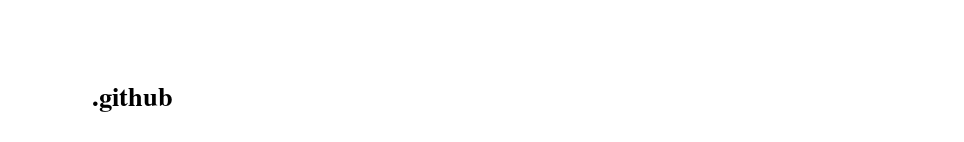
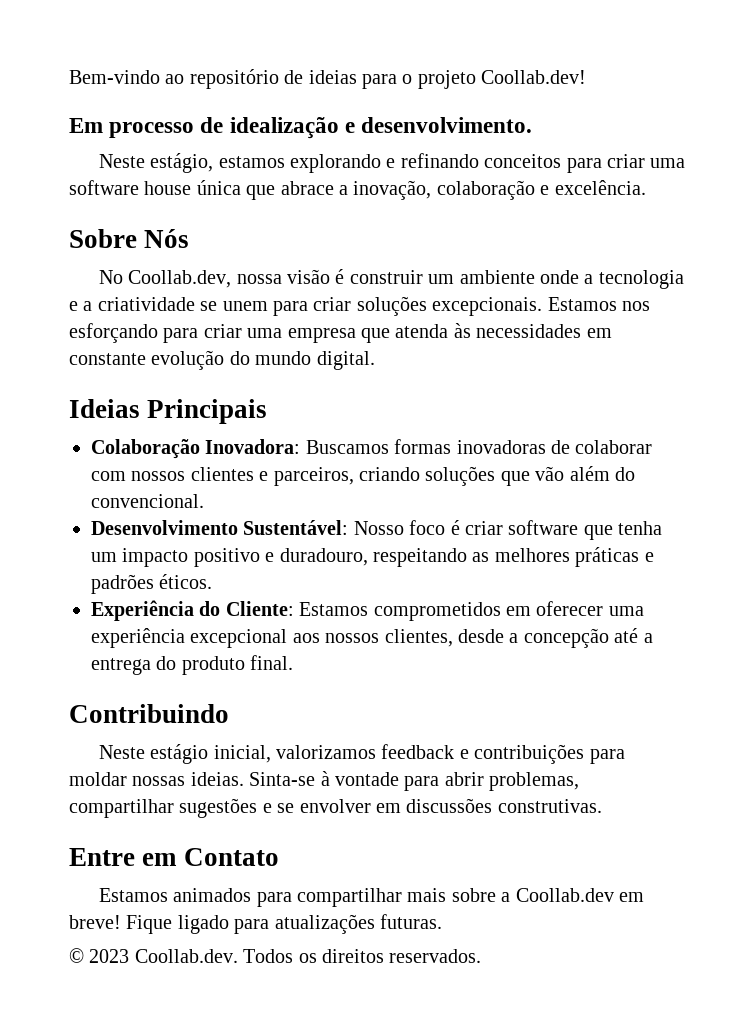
[92,88,173,112] .github -> [69,69,587,89] [69,117,533,139] [98,153,686,173] [69,180,646,200] [69,229,190,248] [98,269,684,289] [69,296,650,316] [69,323,612,343] [69,350,375,370] [69,399,268,424] [91,439,653,459] [91,466,635,486] [91,494,204,508] [91,520,663,540] [91,547,654,567] [91,574,213,594] [91,600,644,621] [91,628,653,648] [91,655,294,675] [69,704,229,723] [98,744,625,764] [69,771,580,791] [69,798,602,818] [69,848,279,866] [98,888,645,907] [69,914,442,934] [69,948,482,963] Bem-vindo ao repositório de ideias para o projeto Coollab.dev! // Em processo de idealização e desenvolvimento. // Neste estágio, estamos explorando e refinando conceitos para criar uma software house única que abrace a inovação, colaboração e excelência. // Sobre Nós // No Coollab.dev, nossa visão é construir um ambiente onde a tecnologia e a criatividade se unem para criar soluções excepcionais. Estamos nos esforçando para criar uma empresa que atenda às necessidades em constante evolução do mundo digital. // Ideias Principais // Colaboração Inovadora: Buscamos formas inovadoras de colaborar com nossos clientes e parceiros, criando soluções que vão além do convencional. // Desenvolvimento Sustentável: Nosso foco é criar software que tenha um impacto positivo e duradouro, respeitando as melhores práticas e padrões éticos. // Experiência do Cliente: Estamos comprometidos em oferecer uma experiência excepcional aos nossos clientes, desde a concepção até a entrega do produto final. // Contribuindo // Neste estágio inicial, valorizamos feedback e contribuições para moldar nossas ideias. Sinta-se à vontade para abrir problemas, compartilhar sugestões e se envolver em discussões construtivas. // Entre em Contato // Estamos animados para compartilhar mais sobre a Coollab.dev em breve! Fique ligado para atualizações futuras. // © 2023 Coollab.dev. Todos os direitos reservados.

